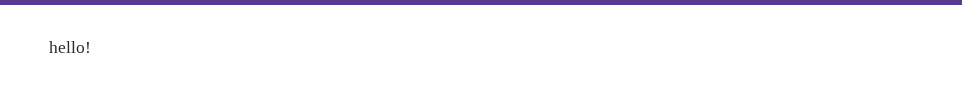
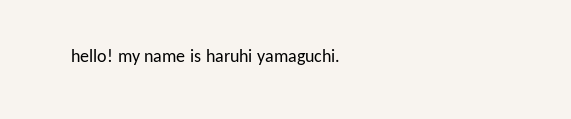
(91, 47) none -> [117,49,340,65] my name is haruhi yamaguchi.

